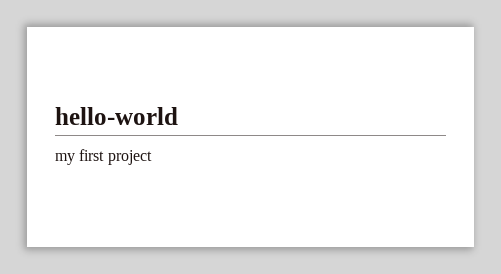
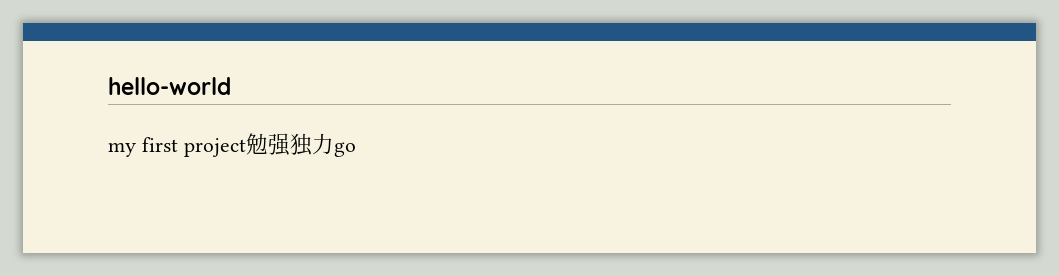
(152, 157) none -> [245,133,356,157] 勉强独力go

